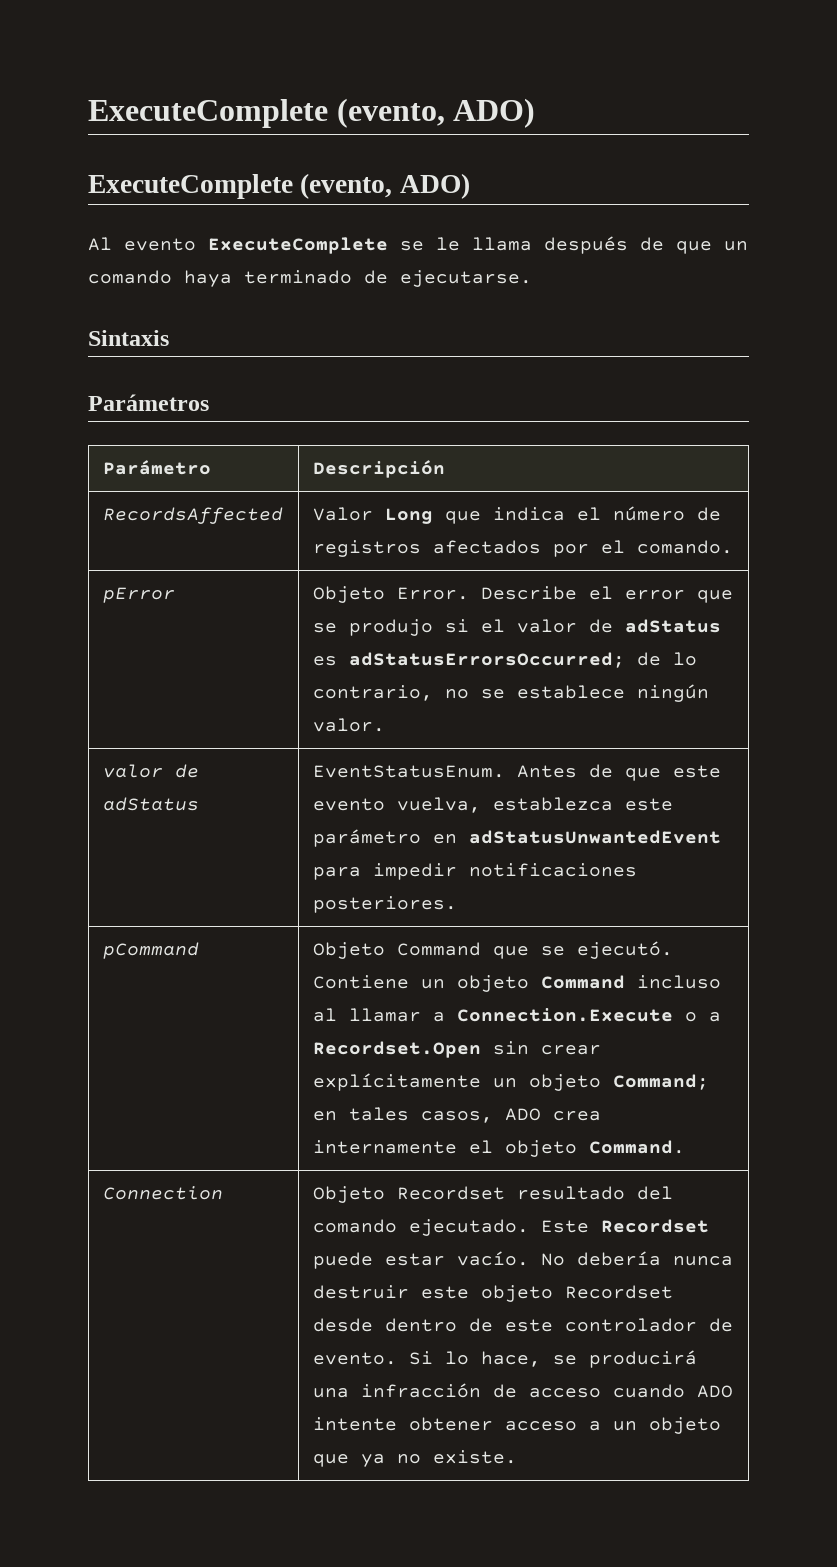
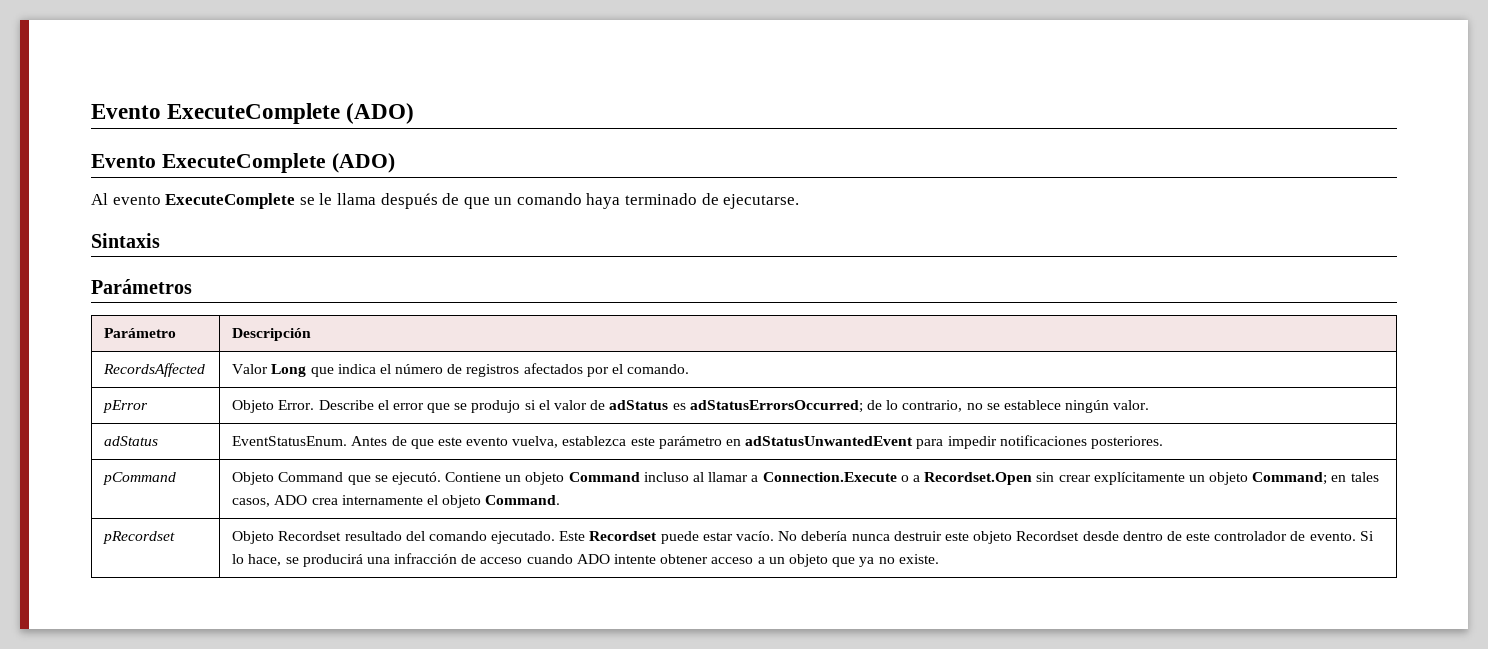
[88,98,536,128] [88,173,470,199] ExecuteComplete (evento, ADO) // ExecuteComplete (evento, ADO) -> [91,103,415,124] [91,153,395,173] Evento ExecuteComplete (ADO) // Evento ExecuteComplete (ADO)
[102,764,199,778] valor de -> (1150, 405) none
[102,1186,223,1200] Connection -> [103,531,176,544] pRecordset

